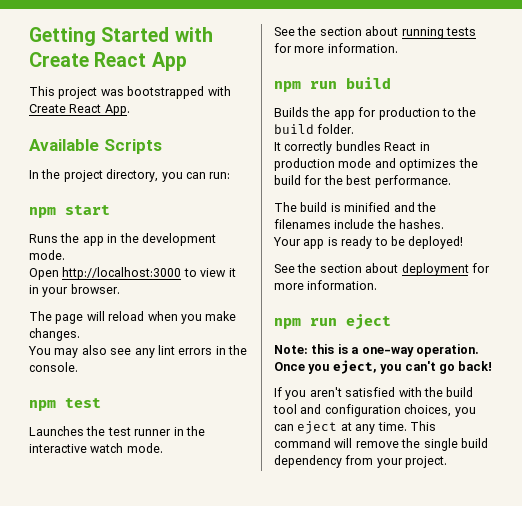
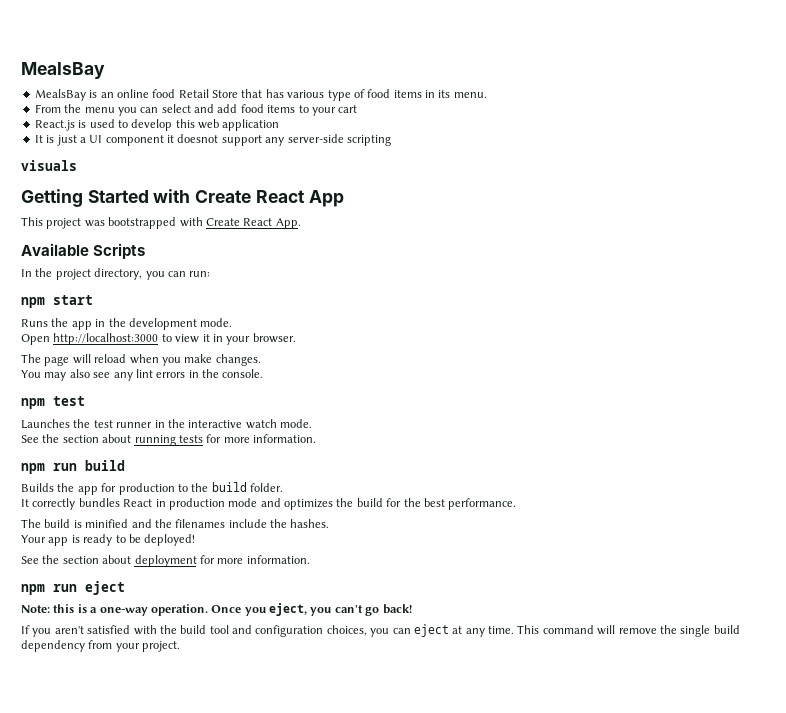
(29, 36) none -> [21,62,105,79] [34,89,487,101] [34,104,358,116] [34,119,280,131] [34,134,391,146] [21,160,77,171] MealsBay // MealsBay is an online food Retail Store that has various type of food items in its menu. // From the menu you can select and add food items to your cart // React.js is used to develop this web application // It is just a UI component it doesnot support any server-side scripting // visuals //

